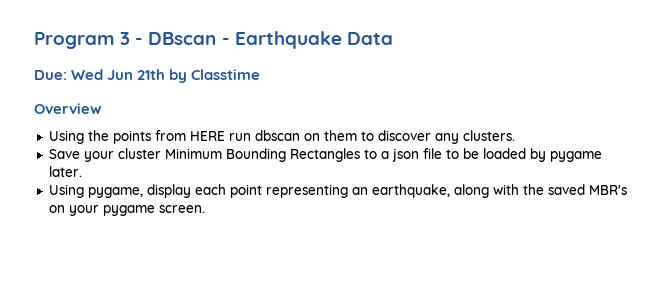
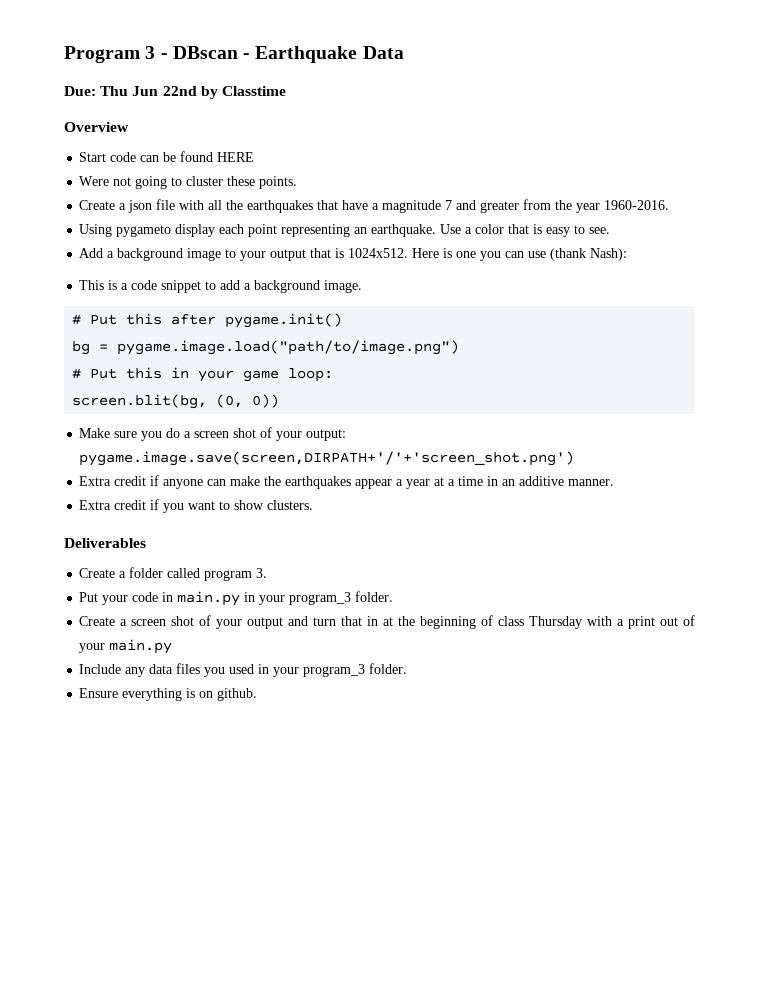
[71,69,166,80] Wed Jun 21th -> [100,86,197,96] Thu Jun 22nd
[48,130,515,144] [48,148,602,162] [48,166,82,177] [48,184,143,198] Using the points from HERE run dbscan on them to discover any clusters. // Save your cluster Minimum Bounding Rectangles to a json file to be loaded by pygame later. // Using pygame, -> [79,151,255,162] [79,176,298,189] [79,199,670,213] [79,224,172,237] Start code can be found HERE // Were not going to cluster these points. // Create a json file with all the earthquakes that have a magnitude 7 and greater from the year 1960-2016. // Using pygameto
[371,184,627,198] [48,205,205,216] earthquake, along with the saved MBR's on your pygame screen. -> [371,224,611,237] [79,248,628,261] [79,280,363,293] [72,313,343,328] [72,340,460,355] [72,367,334,382] [72,394,280,409] [79,427,347,441] [79,451,575,466] [79,475,615,489] [79,499,314,513] [64,538,146,548] [79,567,268,581] [79,591,394,606] [79,615,696,629] [79,639,173,654] [79,663,408,677] [79,688,258,701] earthquake. Use a color that is easy to see. // Add a background image to your output that is 1024x512. Here is one you can use (thank Nash): // This is a code snippet to add a background image. // # Put this after pygame.init() // bg = pygame.image.load("path/to/image.png") // # Put this in your game loop: // screen.blit(bg, (0, 0)) // Make sure you do a screen shot of your output: pygame.image.save(screen,DIRPATH+'/'+'screen_shot.png') // Extra credit if anyone can make the earthquakes appear a year at a time in an additive manner. // Extra credit if you want to show clusters. // Deliverables // Create a folder called program 3. // Put your code in main.py in your program_3 folder. // Create a screen shot of your output and turn that in at the beginning of class Thursday with a print out of your main.py // Include any data files you used in your program_3 folder. // Ensure everything is on github.

